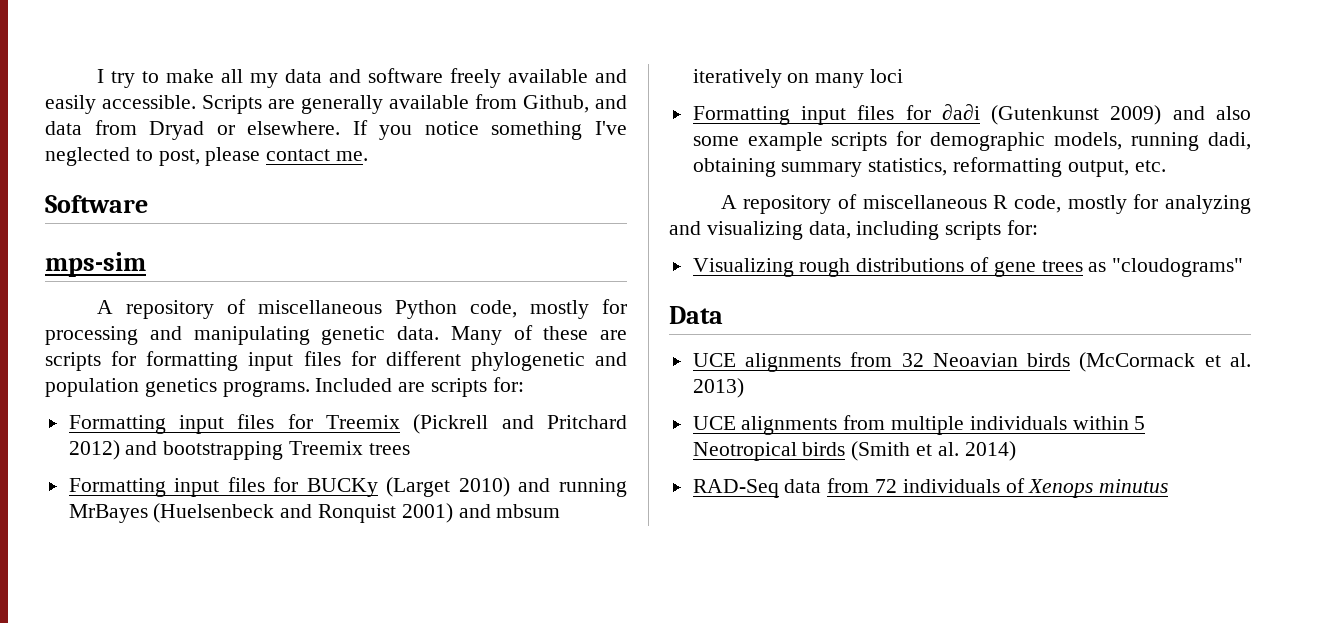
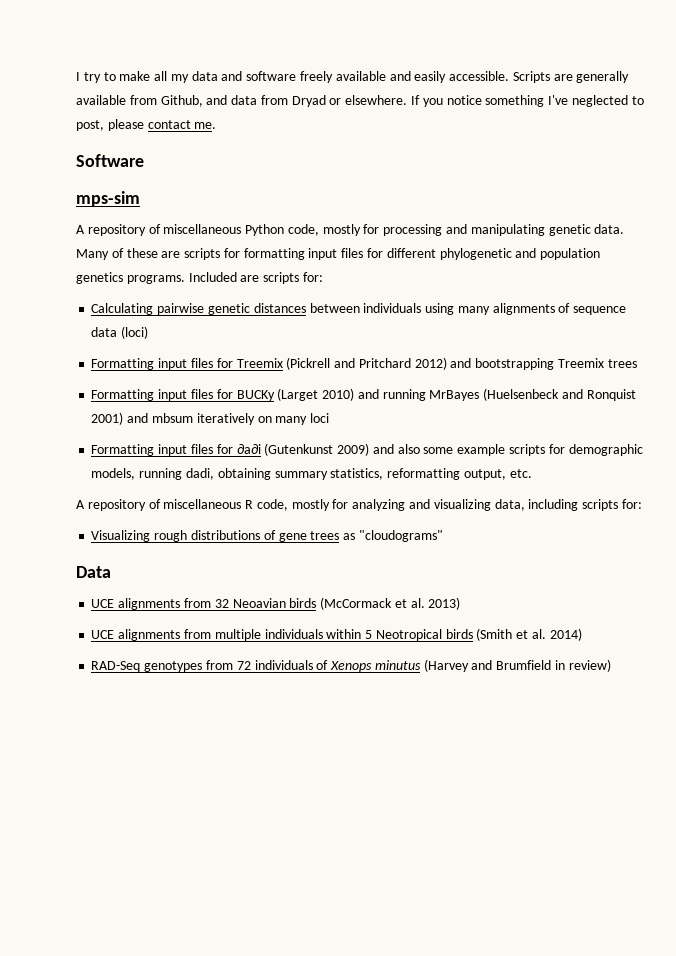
(524, 384) none -> [91,303,627,315] [91,326,149,339] // Calculating pairwise genetic distances between individuals using many alignments of sequence data (loci)
[784,479,822,493] data -> [144,661,203,672] genotypes
(1169, 486) none -> [423,659,611,672] (Harvey and Brumfield in review)

